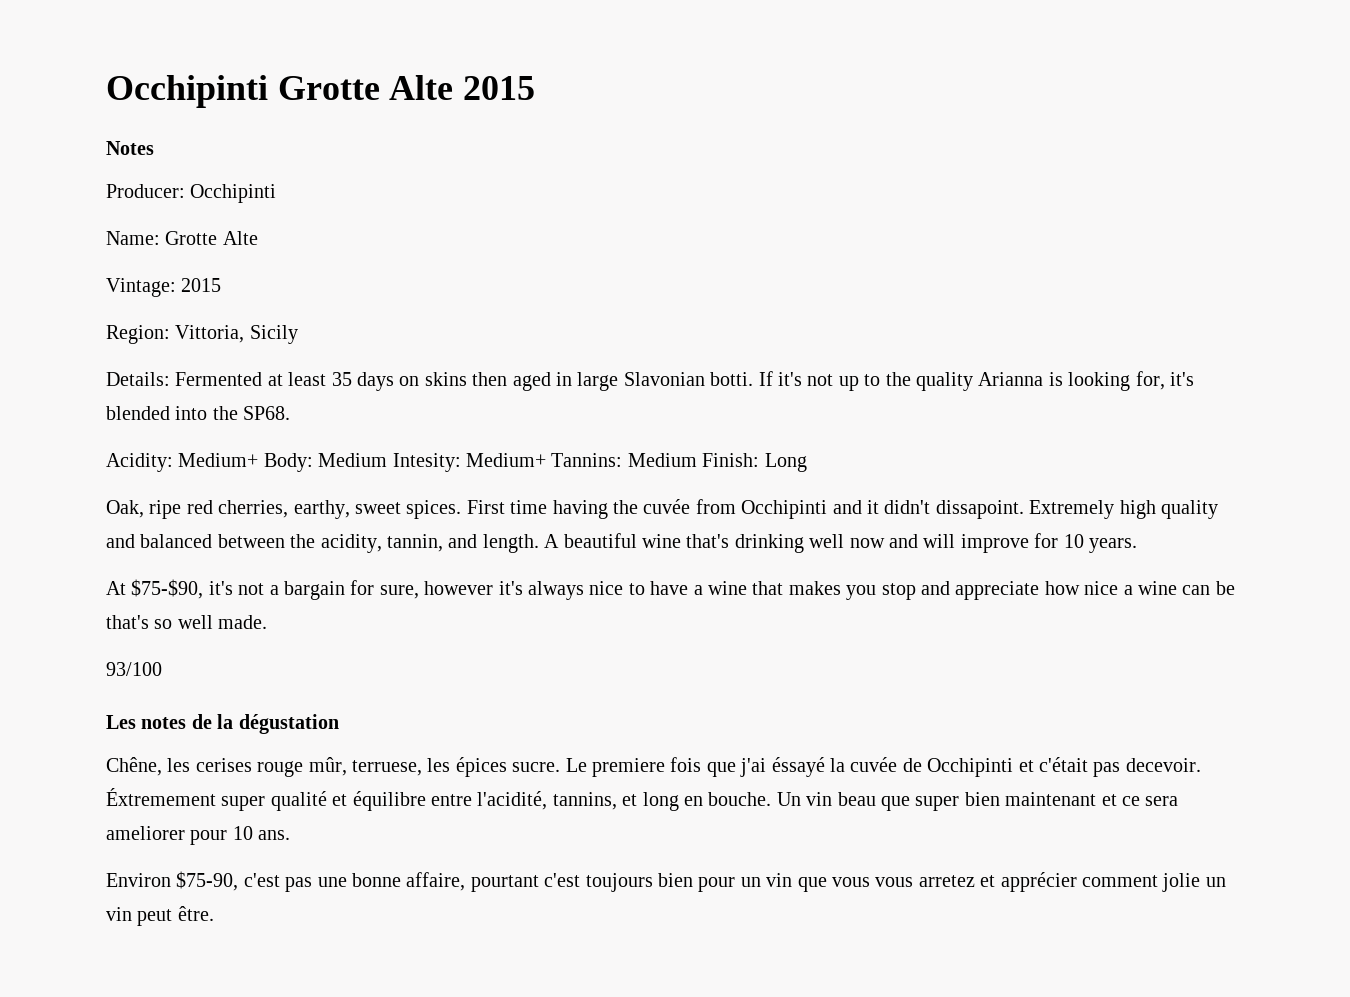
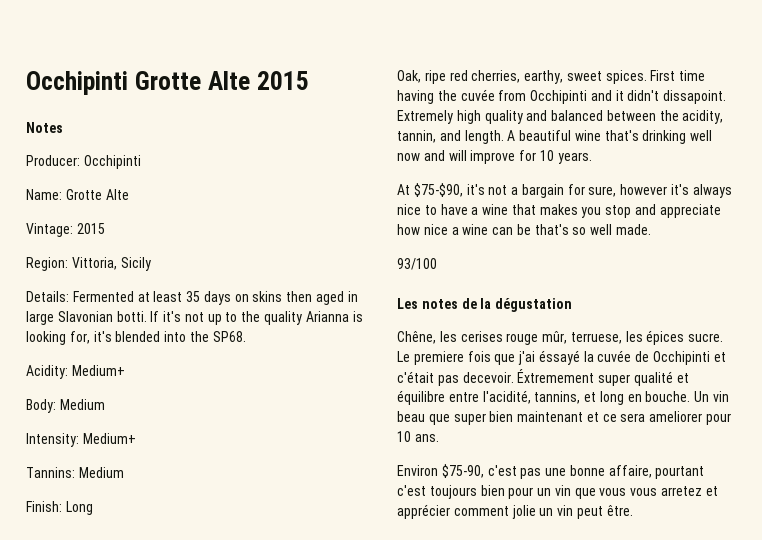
(259, 460) none -> (125, 370) //
[392,453,546,472] Intesity: Medium+ -> [26,433,136,447] // Intensity: Medium+ //
(697, 460) none -> (124, 472) //

